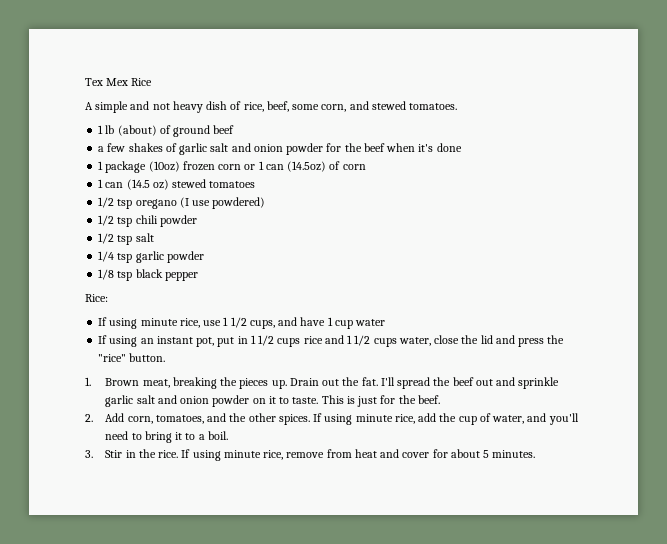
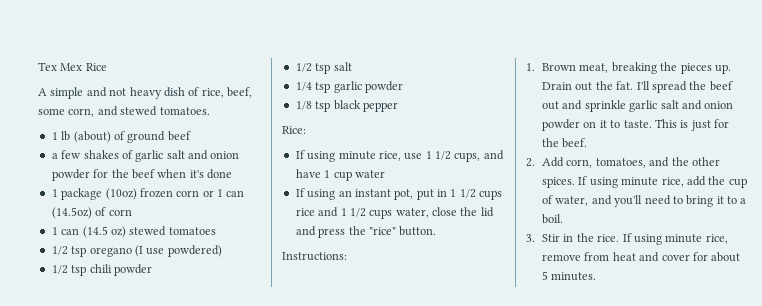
(166, 357) none -> [282,252,347,261] // Instructions:

